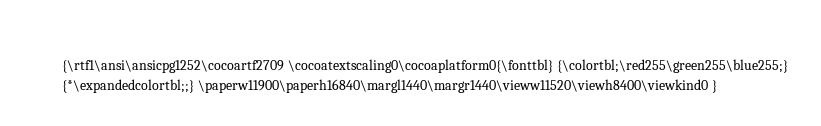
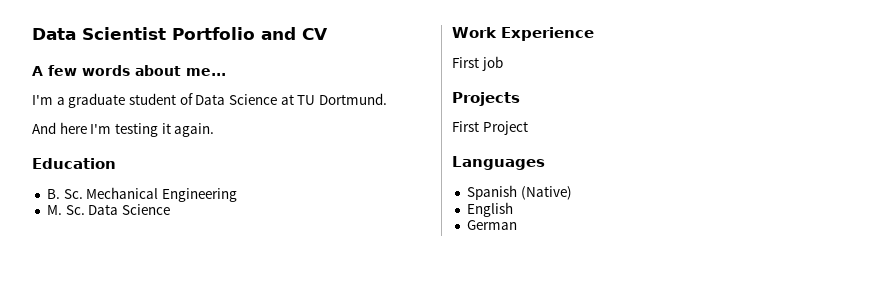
[62,59,788,73] [62,79,717,93] {\rtf1\ansi\ansicpg1252\cocoartf2709 \cocoatextscaling0\cocoaplatform0{\fonttbl} {\colortbl;\red255\green255\blue255;} {*\expandedcolortbl;;} \paperw11900\paperh16840\margl1440\margr1440\vieww11520\viewh8400\viewkind0 } -> [32,27,328,40] [32,65,226,76] [32,93,387,108] [32,122,215,137] [32,158,116,169] [46,187,237,202] [46,204,170,215] [452,27,594,41] [452,56,503,71] [452,92,520,106] [452,121,528,135] [452,156,545,170] [466,185,572,200] [466,202,513,217] [466,220,517,230] Data Scientist Portfolio and CV // A few words about me... // I'm a graduate student of Data Science at TU Dortmund. // And here I'm testing it again. // Education // B. Sc. Mechanical Engineering // M. Sc. Data Science // Work Experience // First job // Projects // First Project // Languages // Spanish (Native) // English // German

